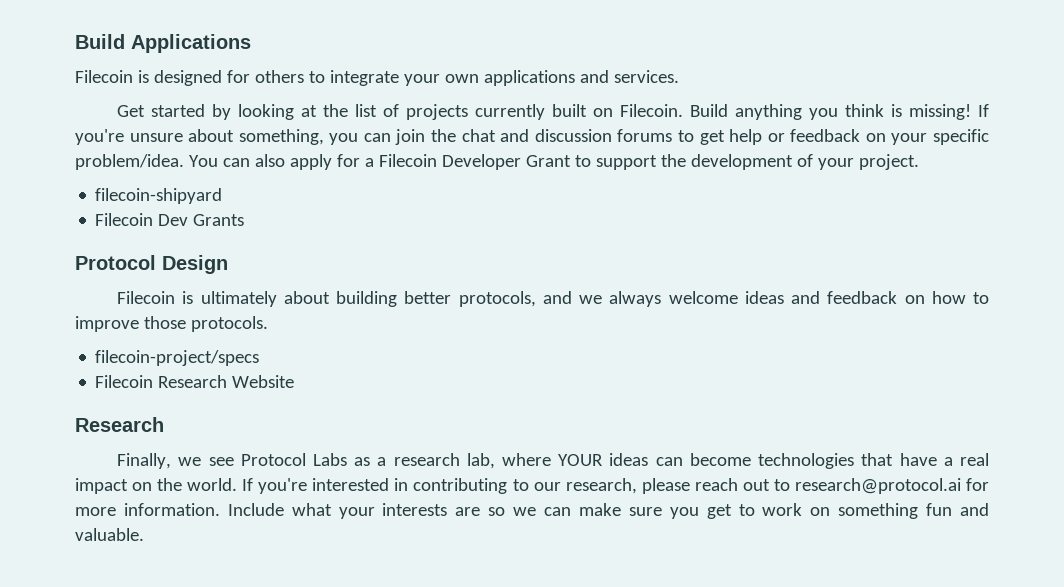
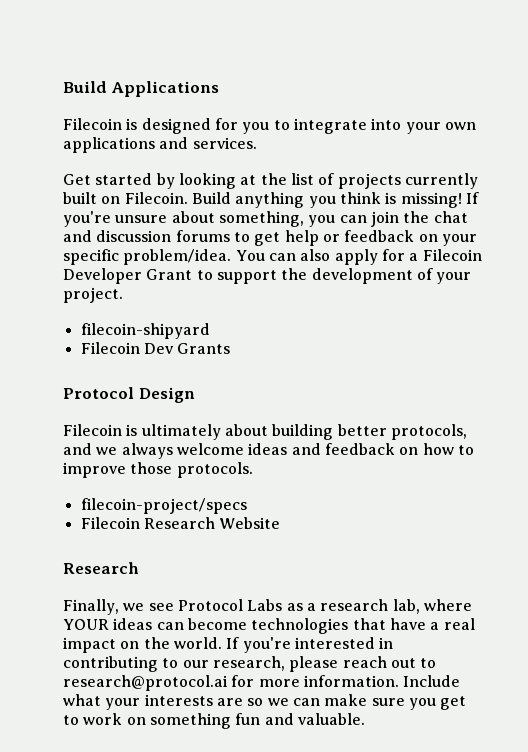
[254,70,304,83] others -> [242,122,270,134] you
(399, 78) none -> [371,118,402,130] into

